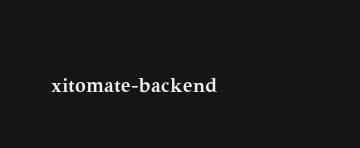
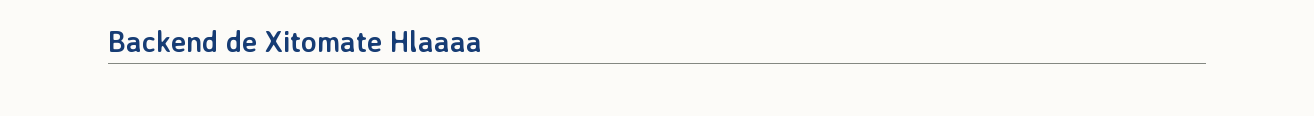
[51,78,217,93] xitomate-backend -> [108,30,482,52] Backend de Xitomate Hlaaaa

